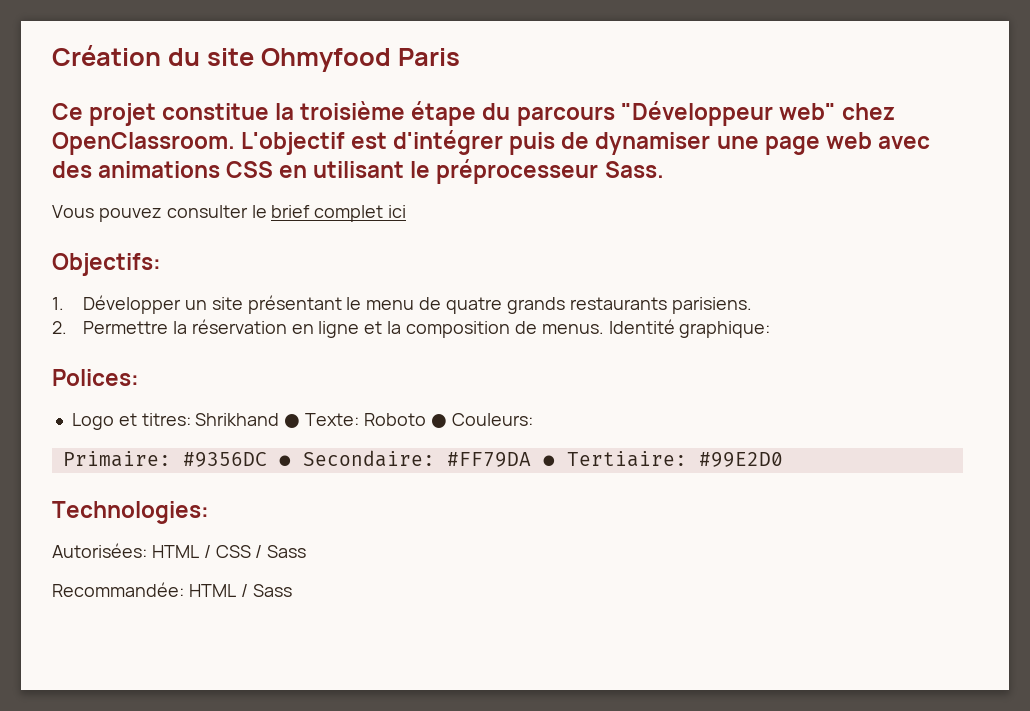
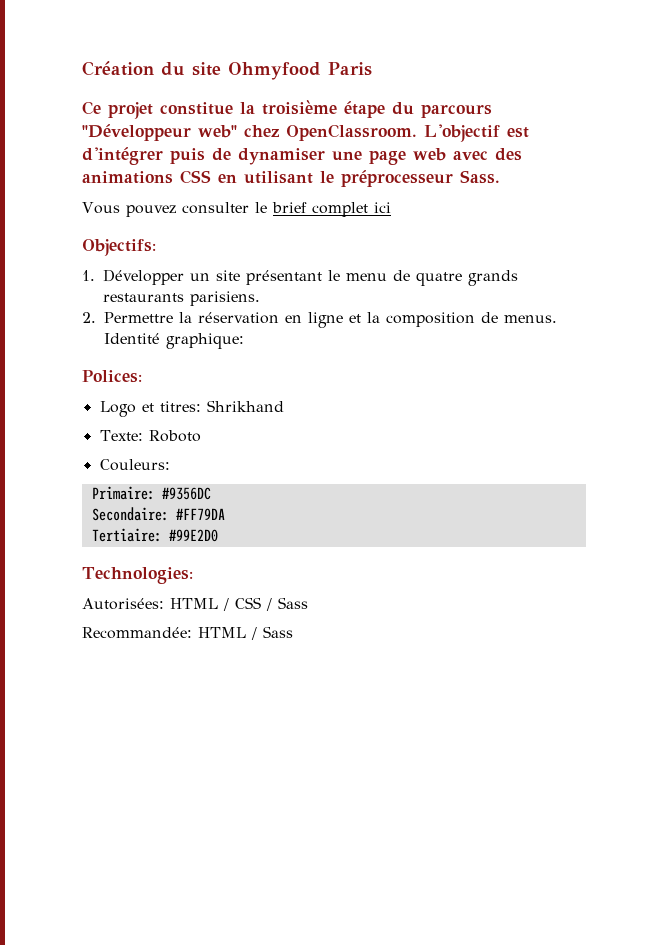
[284,414,301,428] ● -> (284, 406) //
[430,414,447,428] ● -> (201, 436) //
[278,455,291,466] ● -> (211, 493) //
[542,455,555,466] ● -> (225, 514) //

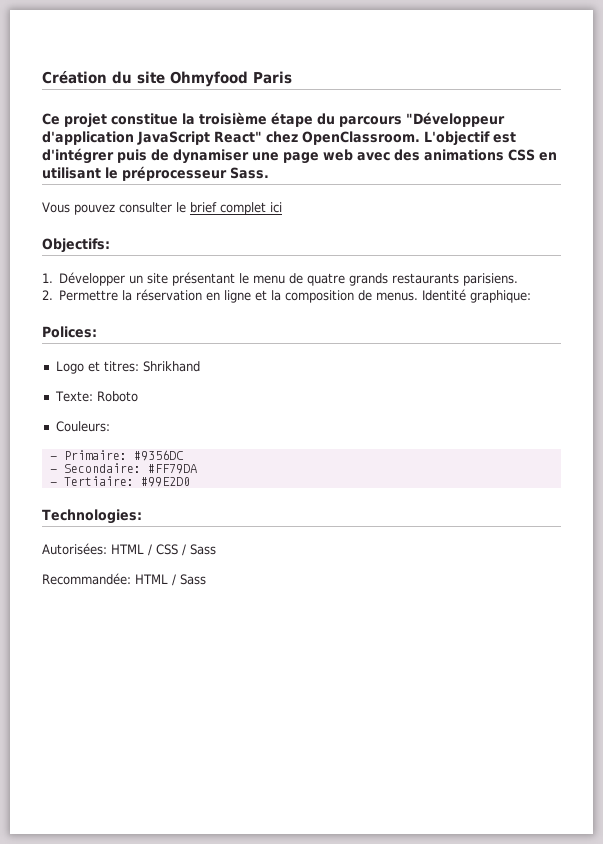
[198,125,237,138] web" -> [42,131,262,145] d'application JavaScript React"
(170, 465) none -> [49,456,57,460] -
(211, 493) none -> [49,469,57,473] -
(225, 514) none -> [49,482,57,486] -

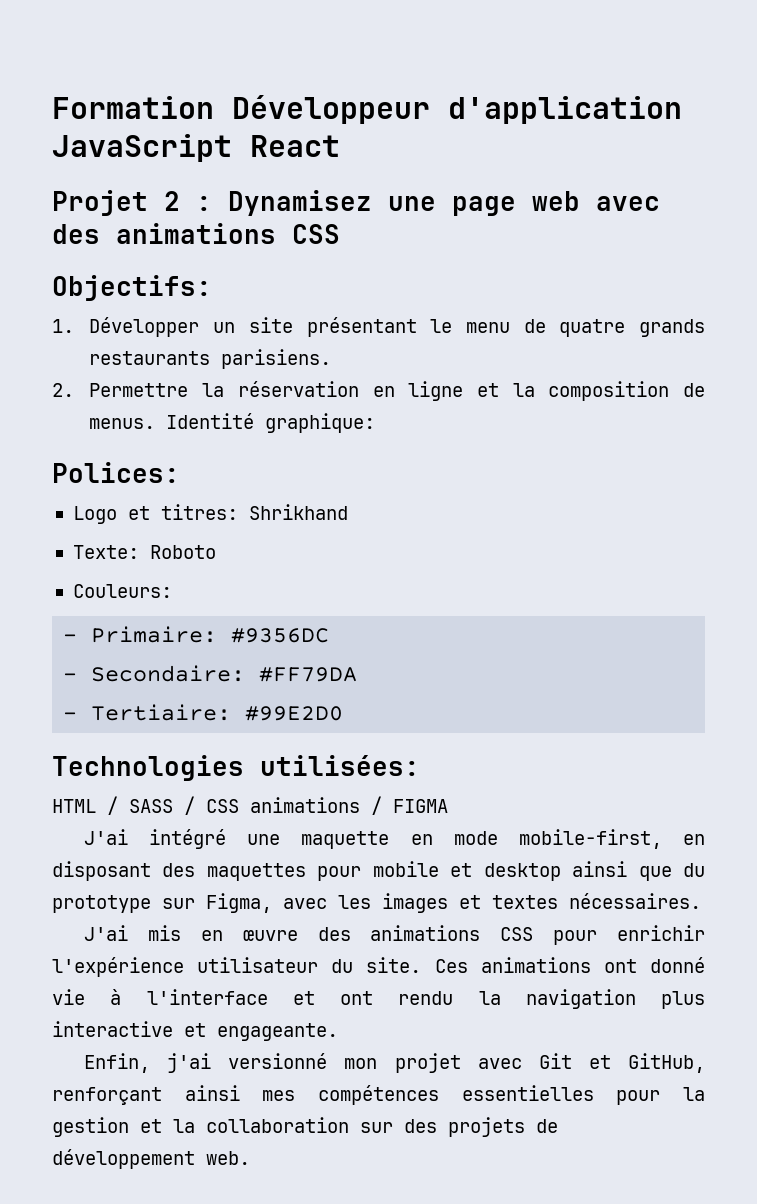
[42,71,292,87] [42,112,505,128] [42,131,516,146] [42,148,249,164] Création du site Ohmyfood Paris // Ce projet constitue la troisième étape du parcours "Développeur d'application JavaScript React" chez OpenClassroom. L'objectif est d'intégrer puis de dynamiser -> [52,95,682,124] [52,134,340,162] [52,190,372,216] Formation Développeur d'application JavaScript React // Projet 2 : Dynamisez
[539,152,557,161] [42,166,269,181] [42,202,282,215] en utilisant le préprocesseur Sass. // Vous pouvez consulter le brief complet ici -> (340, 234) none
[42,509,142,524] [42,543,216,556] [42,573,206,586] Technologies: // Autorisées: HTML / CSS / Sass // Recommandée: HTML / Sass -> [52,755,420,781] [52,796,448,815] [84,829,706,849] [52,861,706,881] [52,893,701,913] [84,925,705,945] [52,957,705,977] [52,989,705,1009] [52,1021,338,1041] [84,1053,705,1073] [52,1085,705,1105] [52,1117,558,1137] [52,1149,250,1169] Technologies utilisées: // HTML / SASS / CSS animations / FIGMA // J'ai intégré une maquette en mode mobile-first, en disposant des maquettes pour mobile et desktop ainsi que du prototype sur Figma, avec les images et textes nécessaires. // J'ai mis en œuvre des animations CSS pour enrichir l'expérience utilisateur du site. Ces animations ont donné vie à l'interface et ont rendu la navigation plus interactive et engageante. // Enfin, j'ai versionné mon projet avec Git et GitHub, renforçant ainsi mes compétences essentielles pour la gestion et la collaboration sur des projets de développement web.

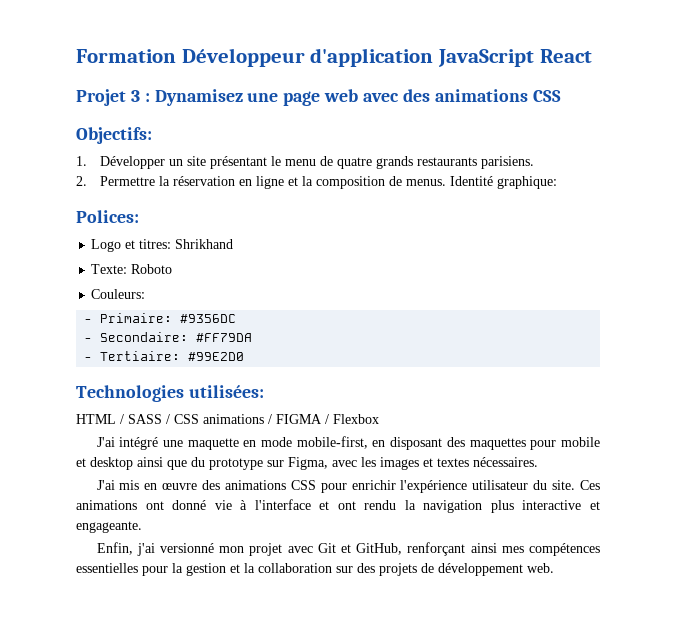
[164,191,180,211] 2 -> [130,90,140,102] 3
(448, 806) none -> [325,414,379,424] / Flexbox

